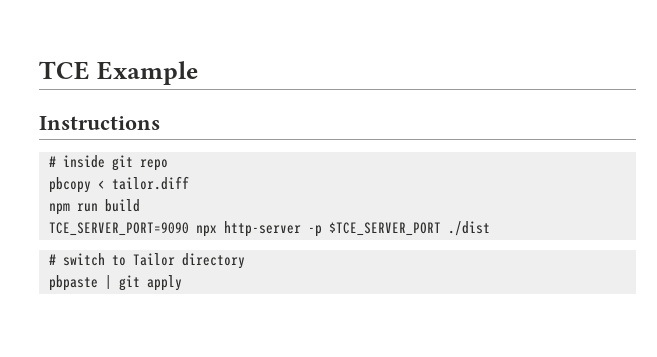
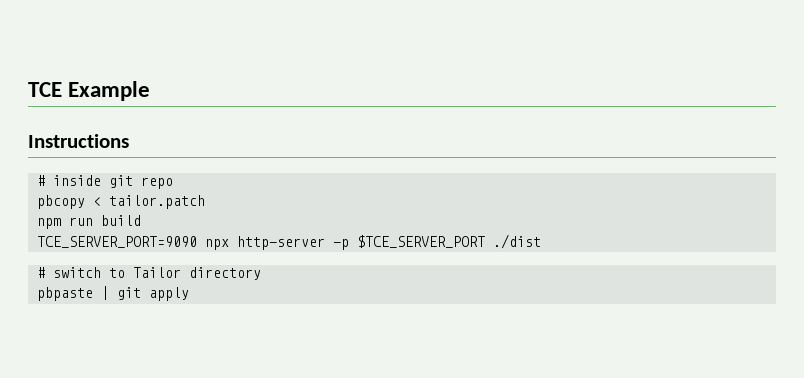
[111,176,189,190] tailor.diff -> [109,195,206,209] tailor.patch

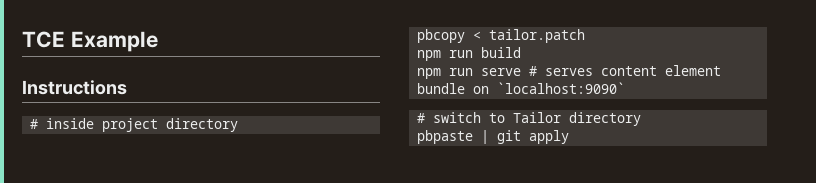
[109,175,174,189] git repo -> [102,118,239,132] project directory
[37,234,542,250] TCE_SERVER_PORT=9090 npx http-server -p $TCE_SERVER_PORT ./dist -> [417,65,722,79] [417,82,626,94] npm run serve # serves content element bundle on `localhost:9090`

